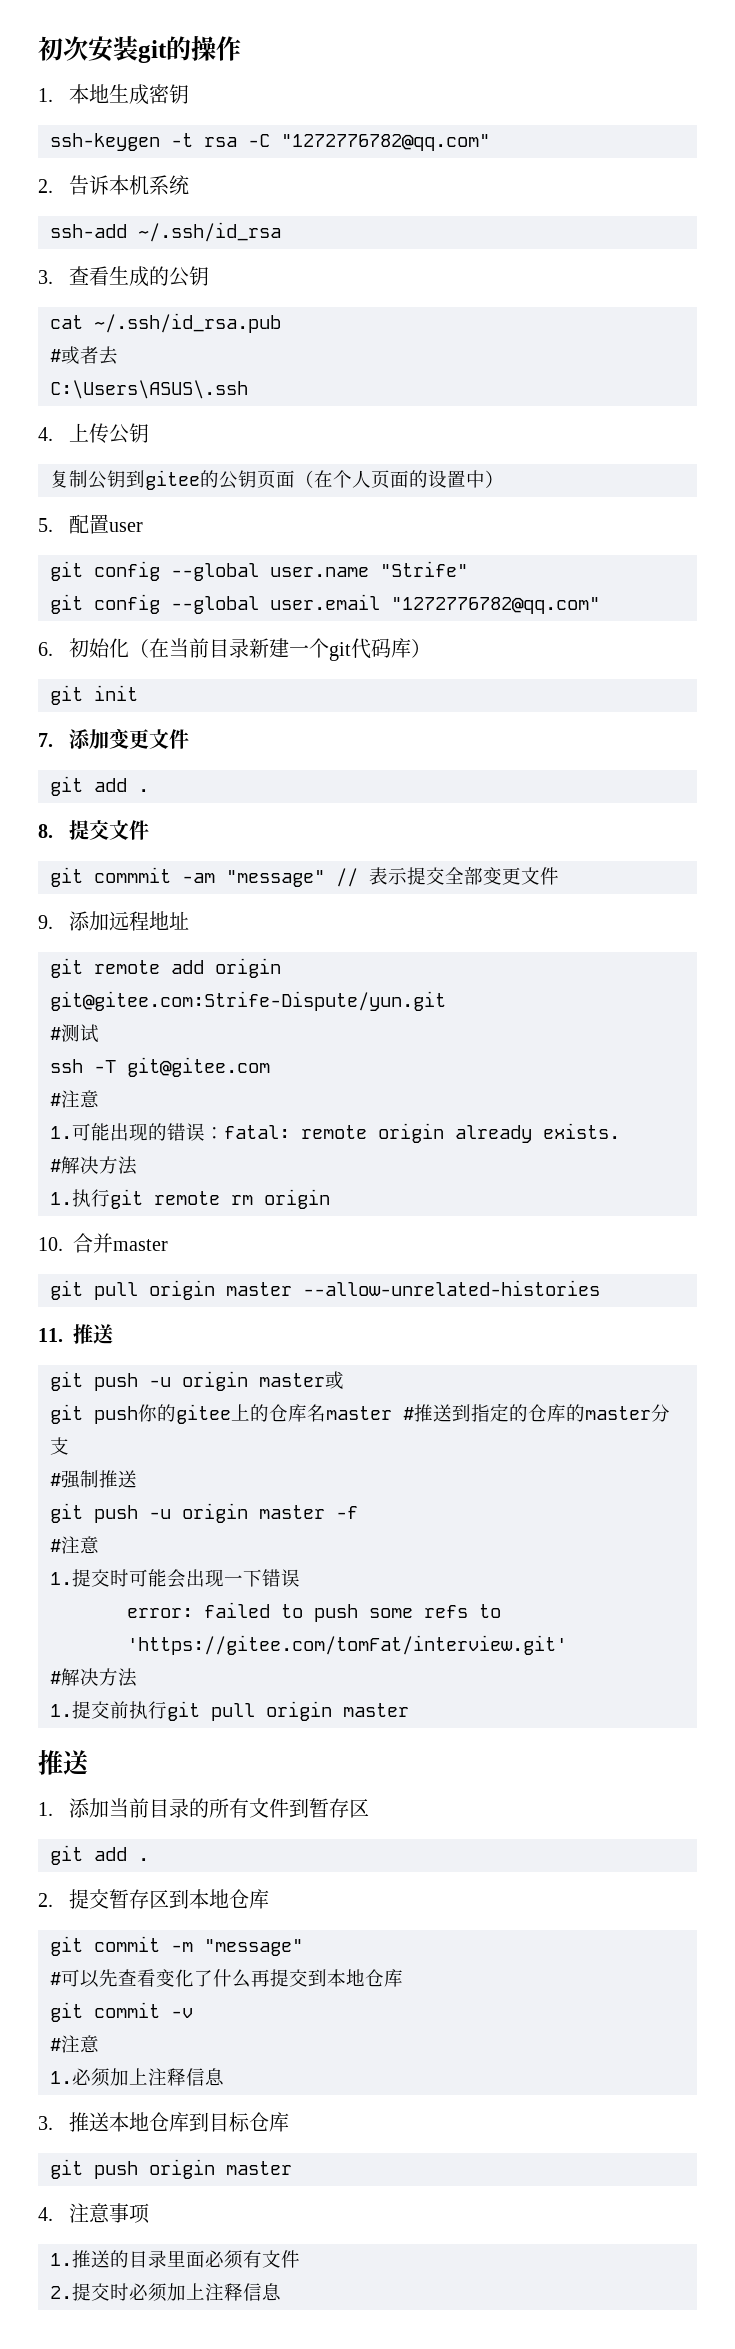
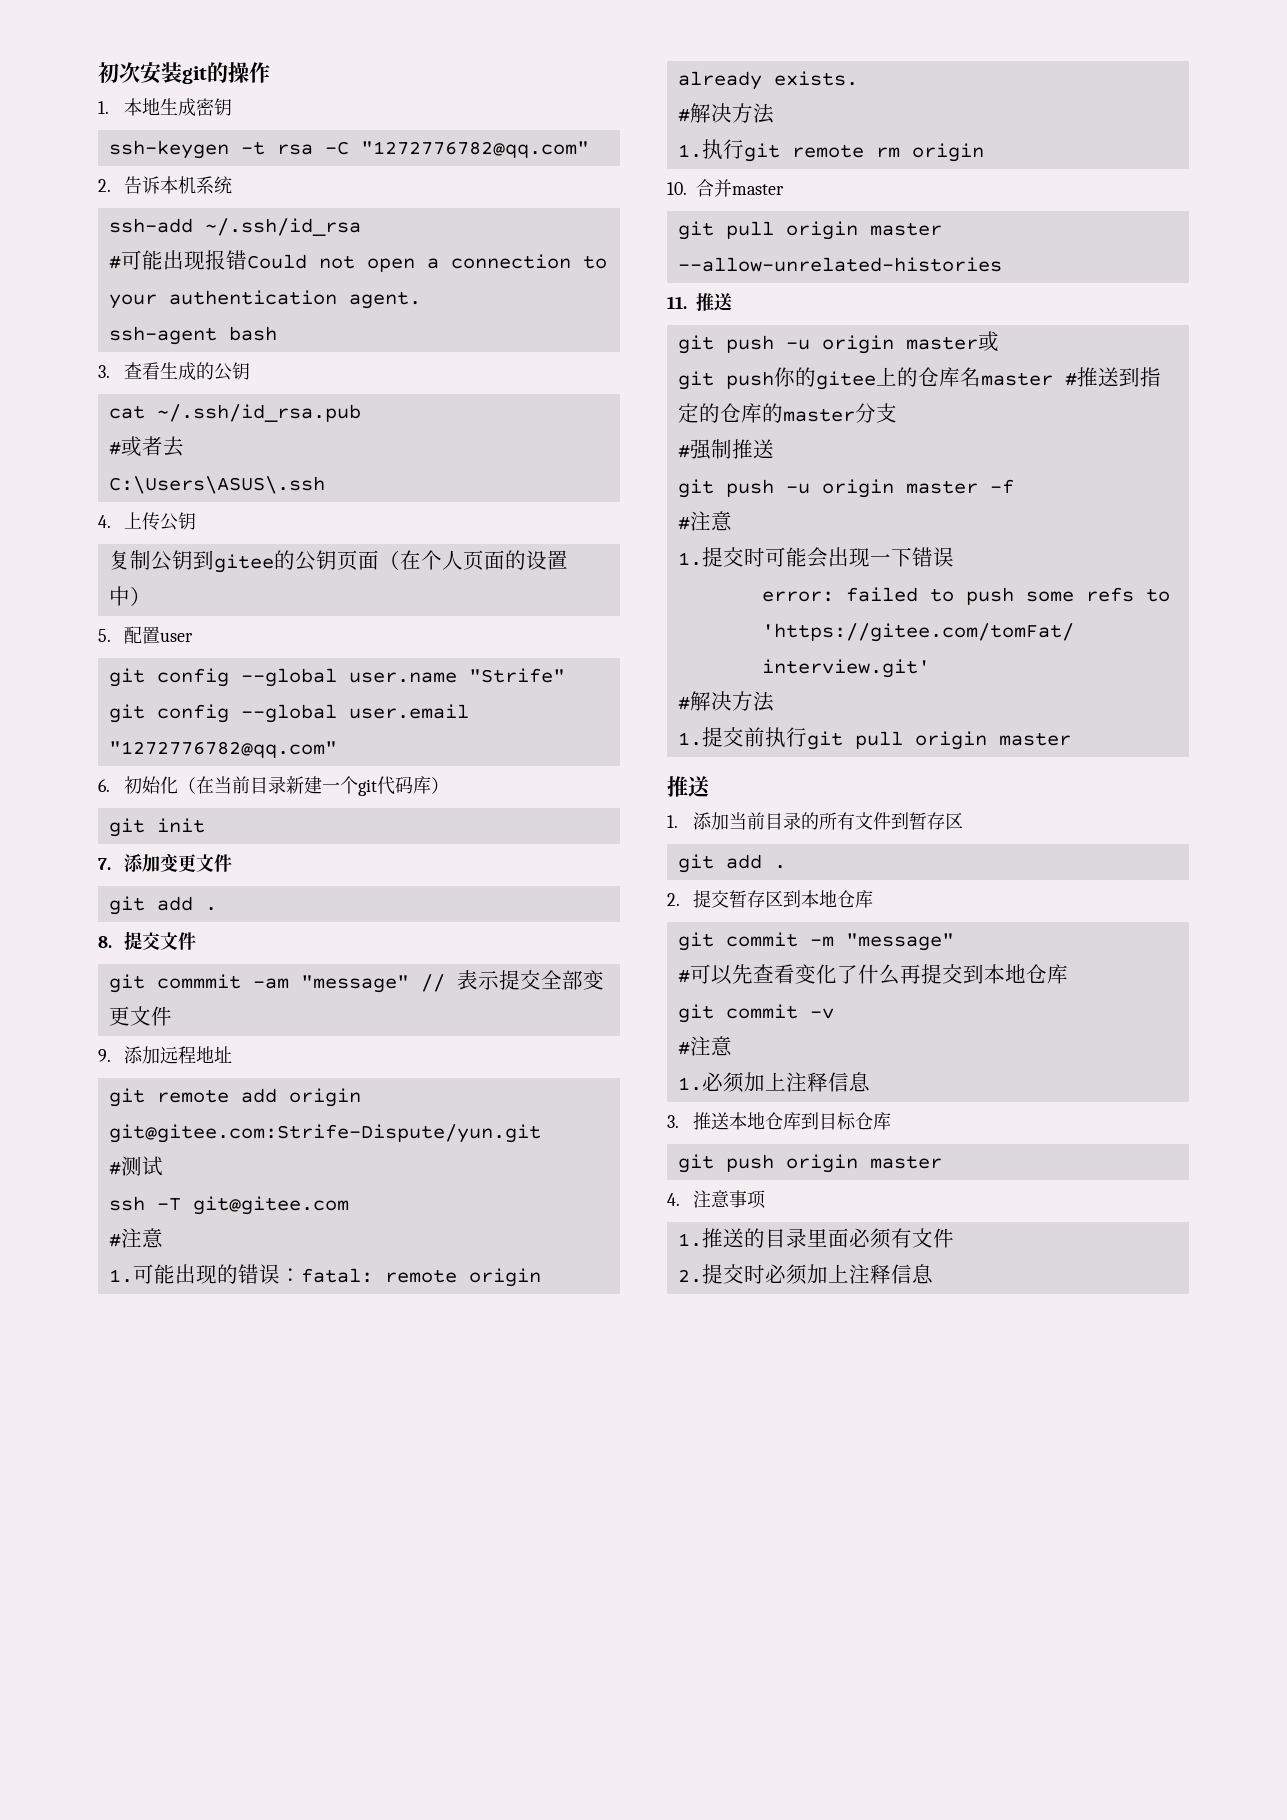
(281, 232) none -> [108,250,607,272] [108,290,421,309] [108,326,277,345] // #可能出现报错Could not open a connection to your authentication agent. // ssh-agent bash

